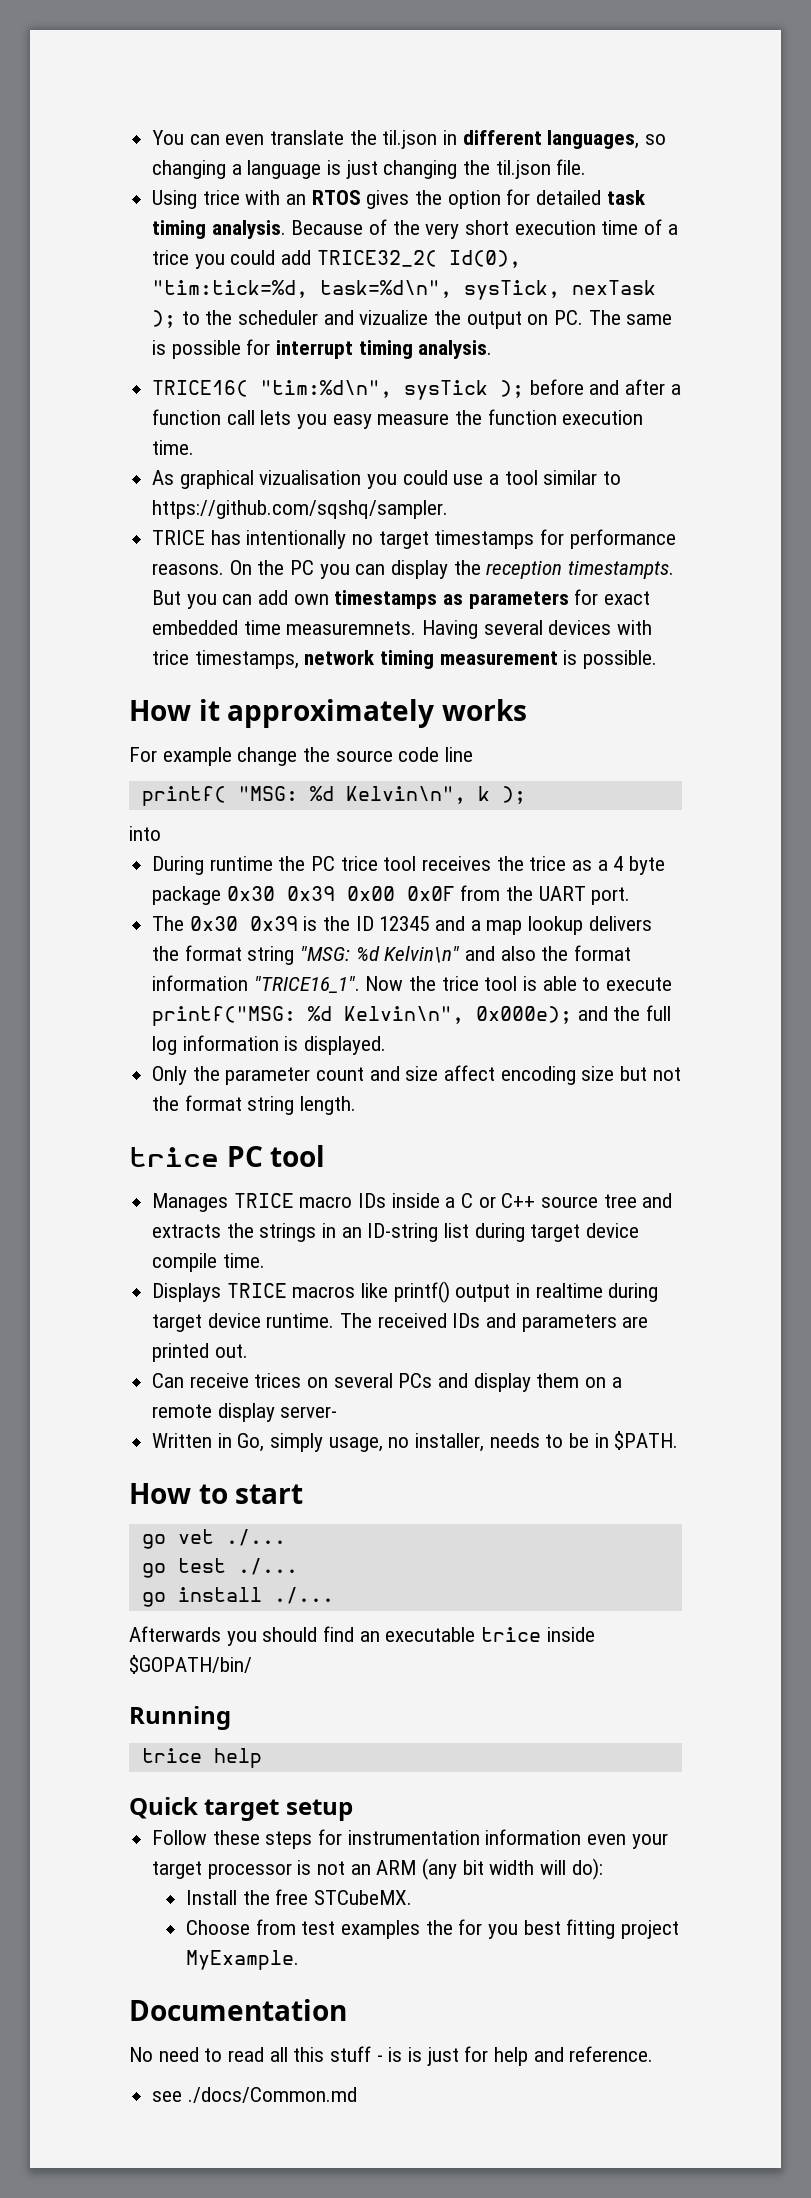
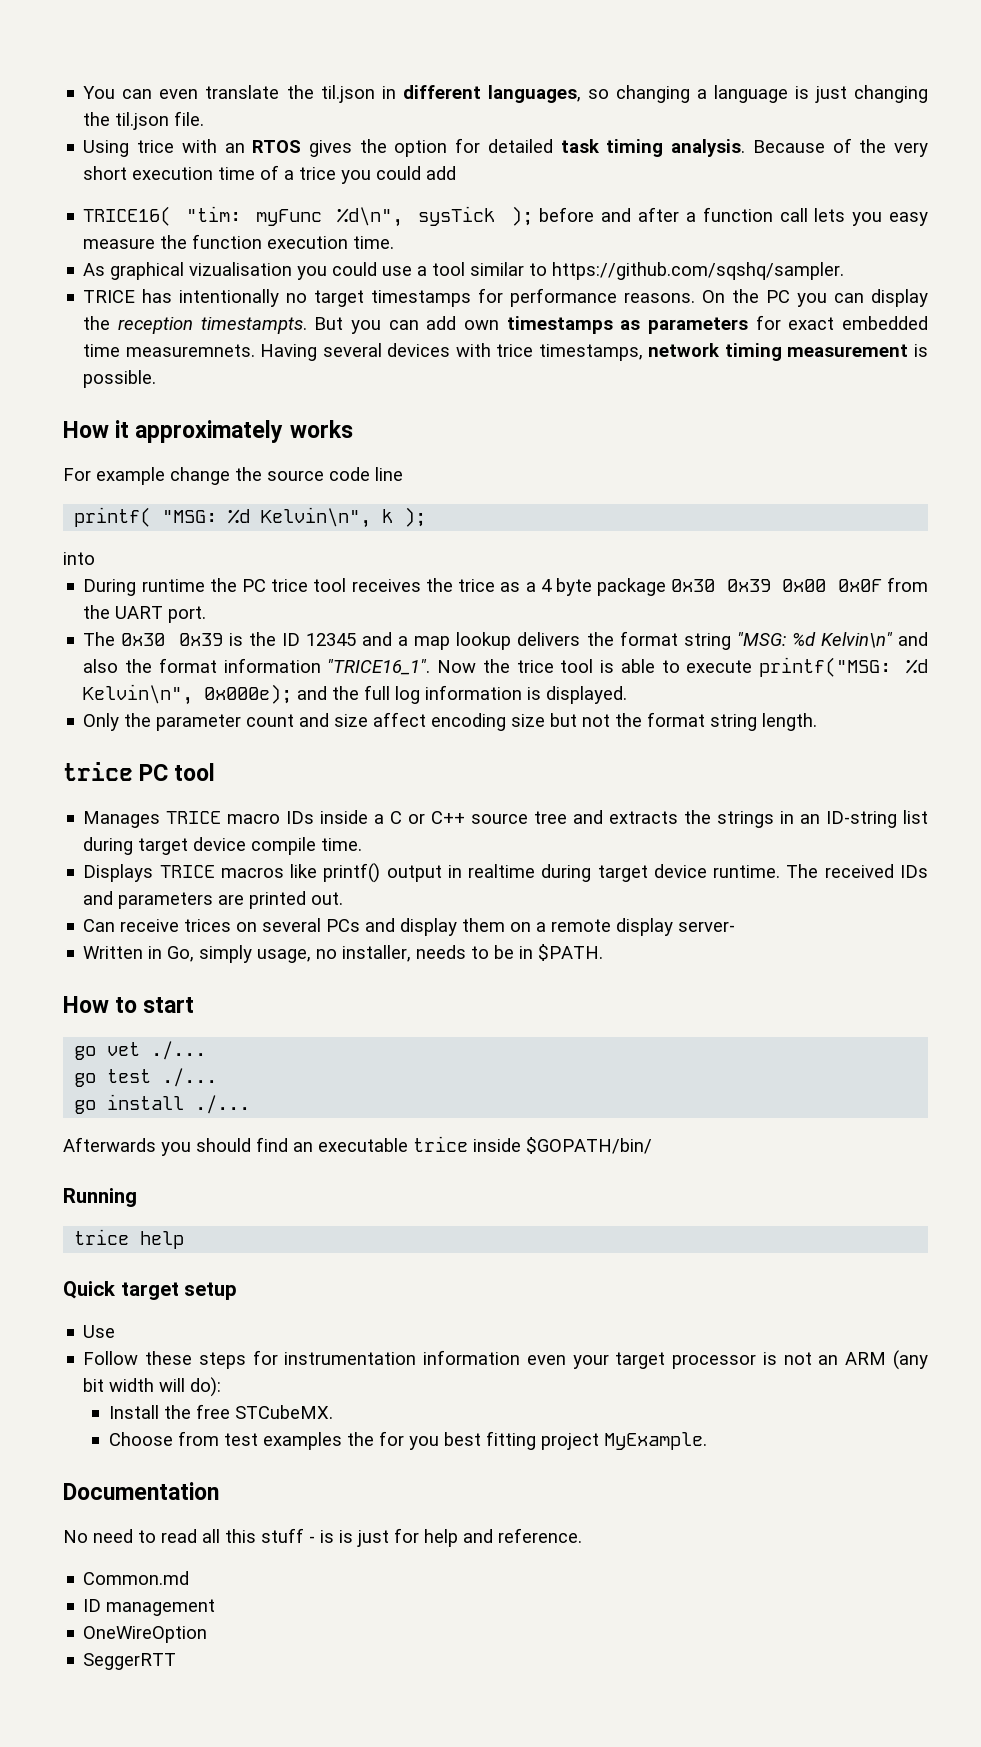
[316,250,521,268] [152,280,657,300] [152,310,673,329] [152,339,493,359] [152,380,393,398] TRICE32_2( Id(0), "tim:tick=%d, task=%d\n", sysTick, nexTask ); to the scheduler and vizualize the output on PC. The same is possible for interrupt timing analysis. // TRICE16( "tim:%d\n", -> [83,206,404,227] // TRICE16( "tim: myFunc %d\n",
(353, 1810) none -> [83,1325,116,1338] // Use
[152,2087,357,2103] see ./docs/Common.md -> [83,1571,190,1585] [83,1599,216,1616] [83,1626,208,1643] [83,1653,177,1670] Common.md // ID management // OneWireOption // SeggerRTT

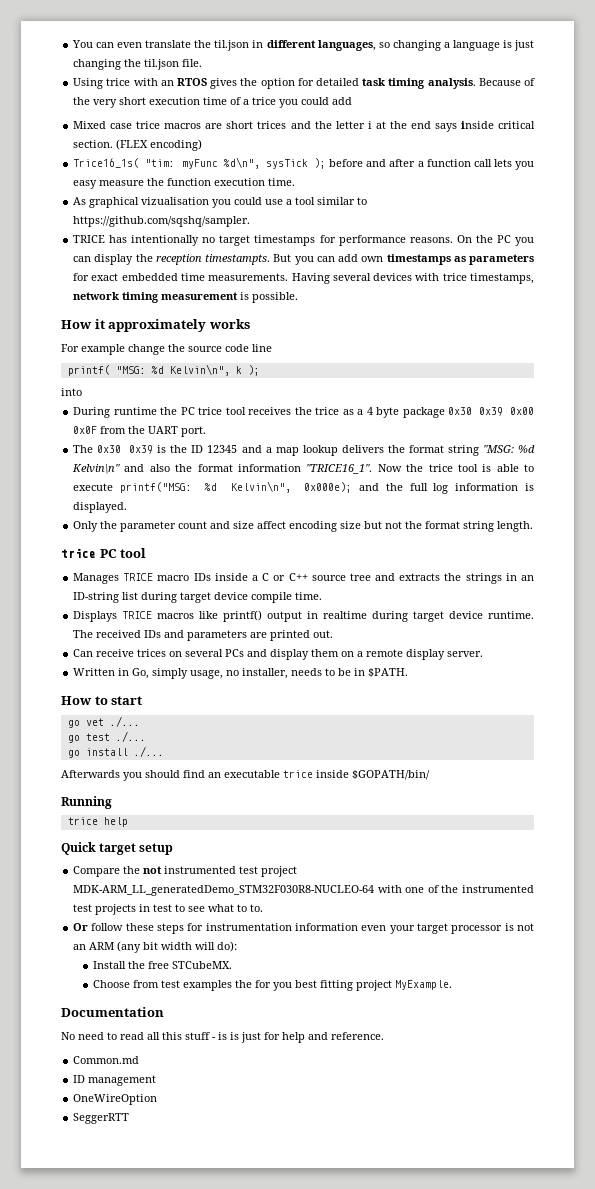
[83,206,172,226] TRICE16( -> [73,121,535,132] [73,139,203,151] [73,158,140,168] Mixed case trice macros are short trices and the letter i at the end says inside critical section. (FLEX encoding) // Trice16_1s(
[125,344,255,357] measuremnets. -> [208,273,289,281] measurements.
[678,921,736,932] server- -> [447,651,484,657] server.
[83,1325,116,1338] [83,1351,139,1365] Use // Follow -> [73,866,298,877] [73,885,534,896] [73,904,264,915] [73,923,124,931] Compare the not instrumented test project MDK-ARM_LL_generatedDemo_STM32F030R8-NUCLEO-64 with one of the instrumented test projects in test to see what to to. // Or follow

